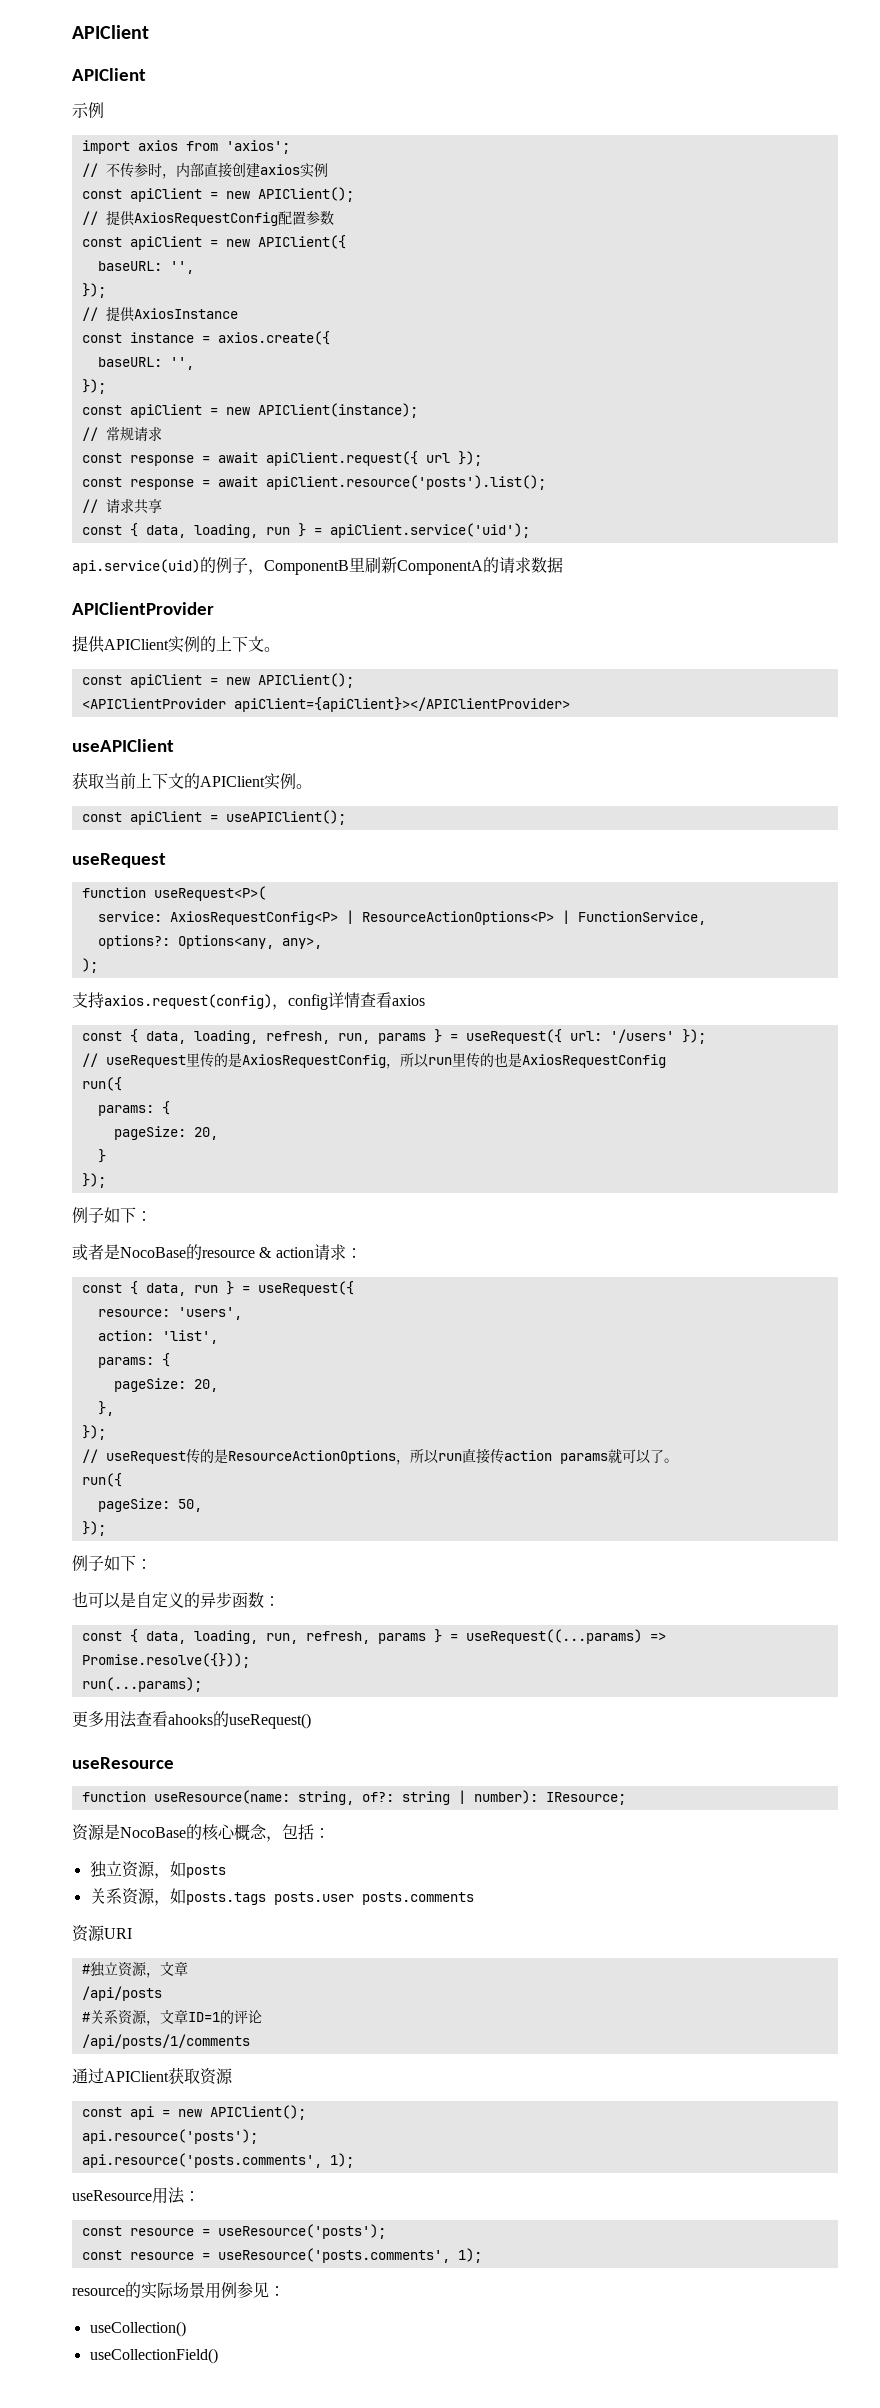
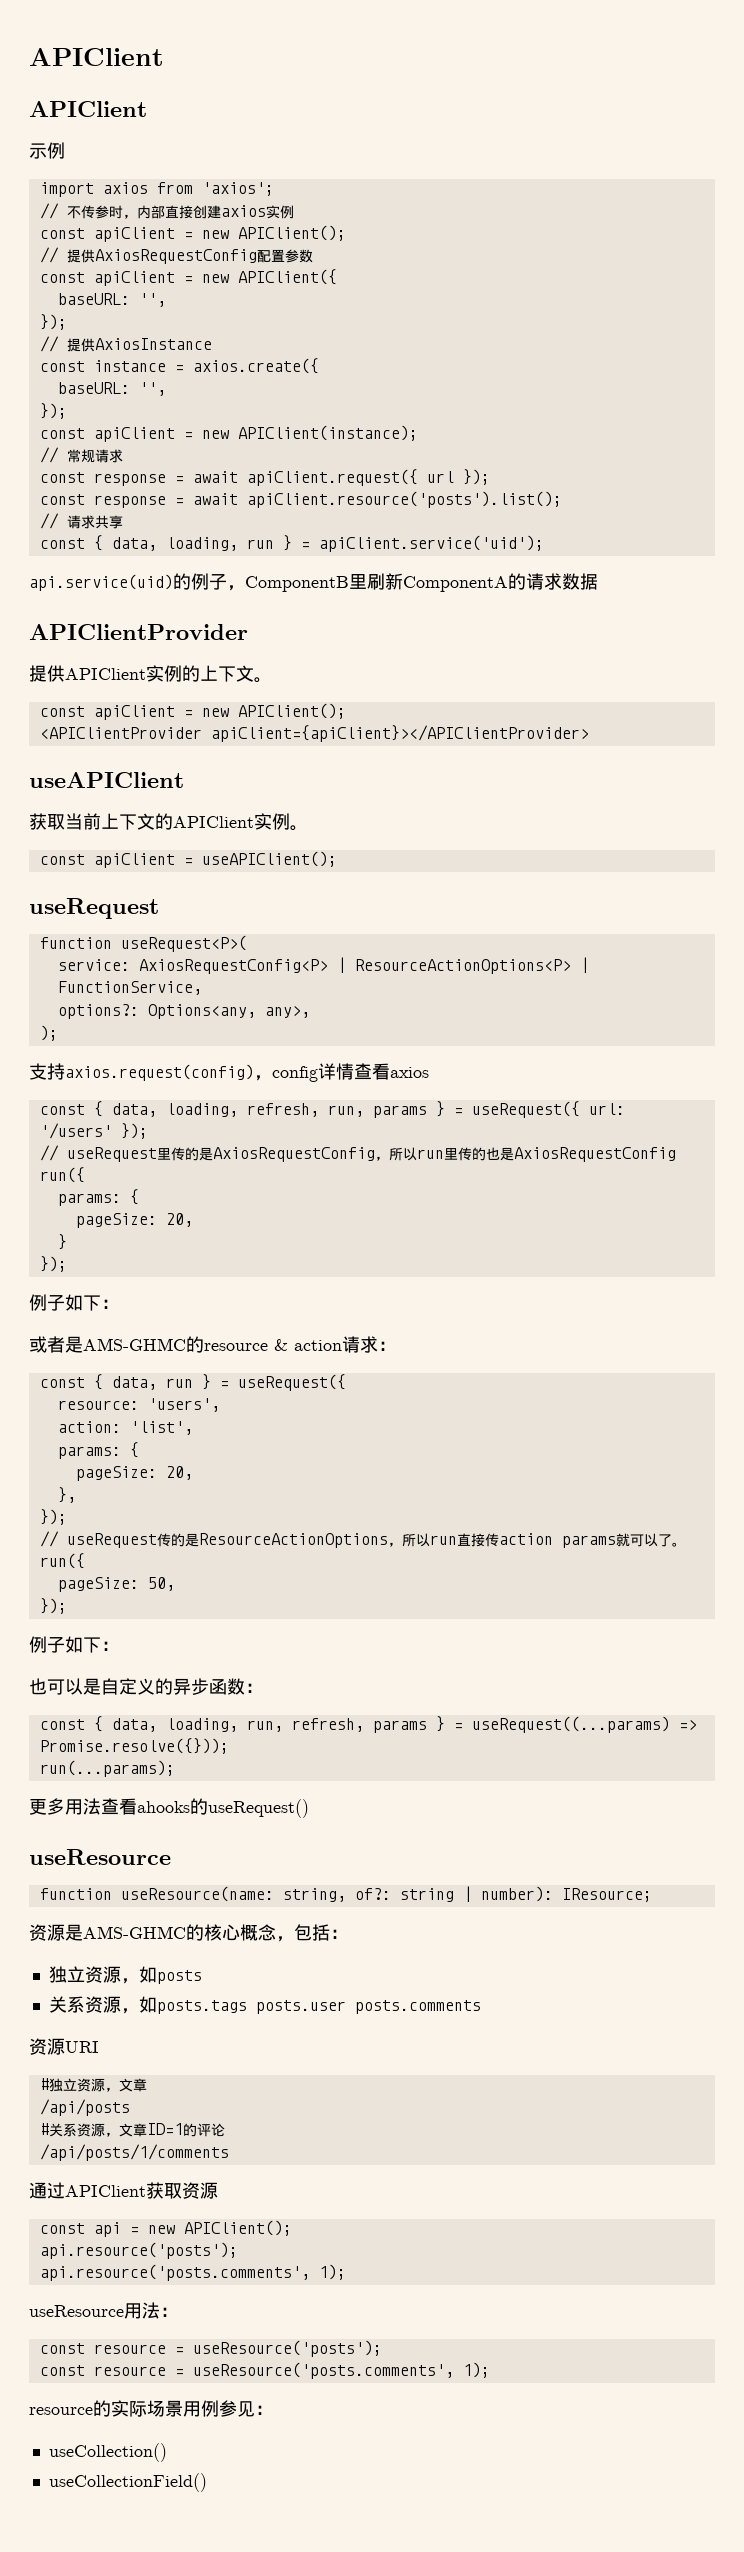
[120,1247,186,1258] NocoBase -> [83,1338,186,1351] AMS-GHMC
[120,1827,186,1838] NocoBase -> [83,1926,186,1939] AMS-GHMC

